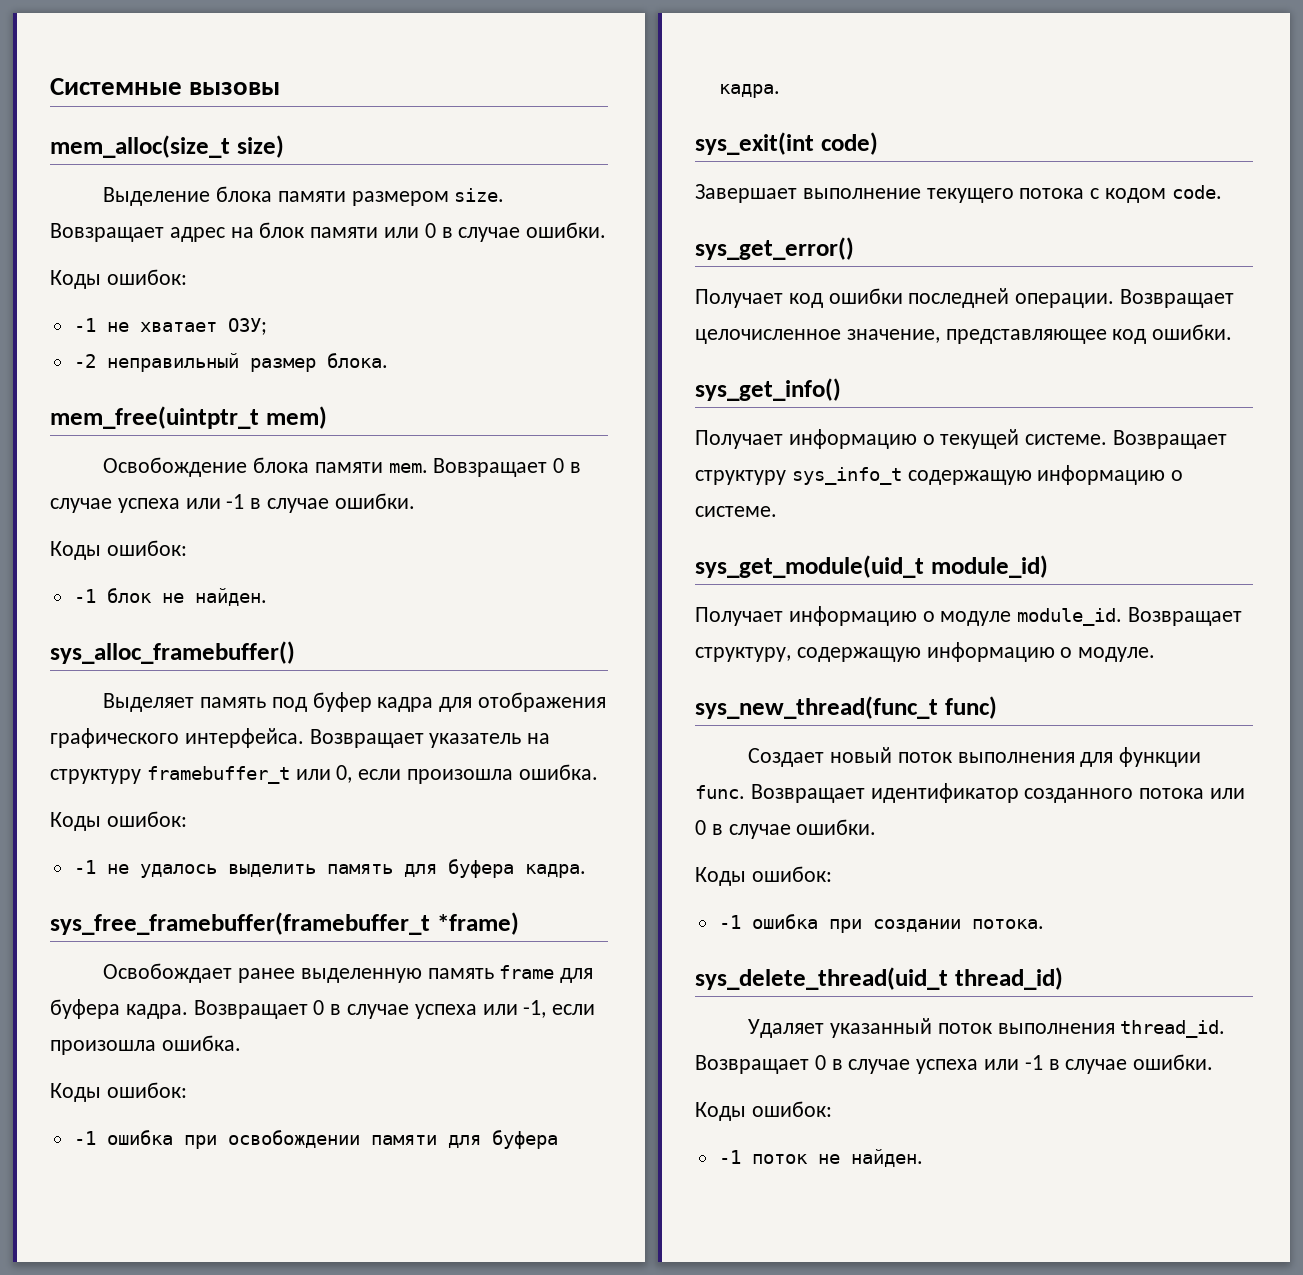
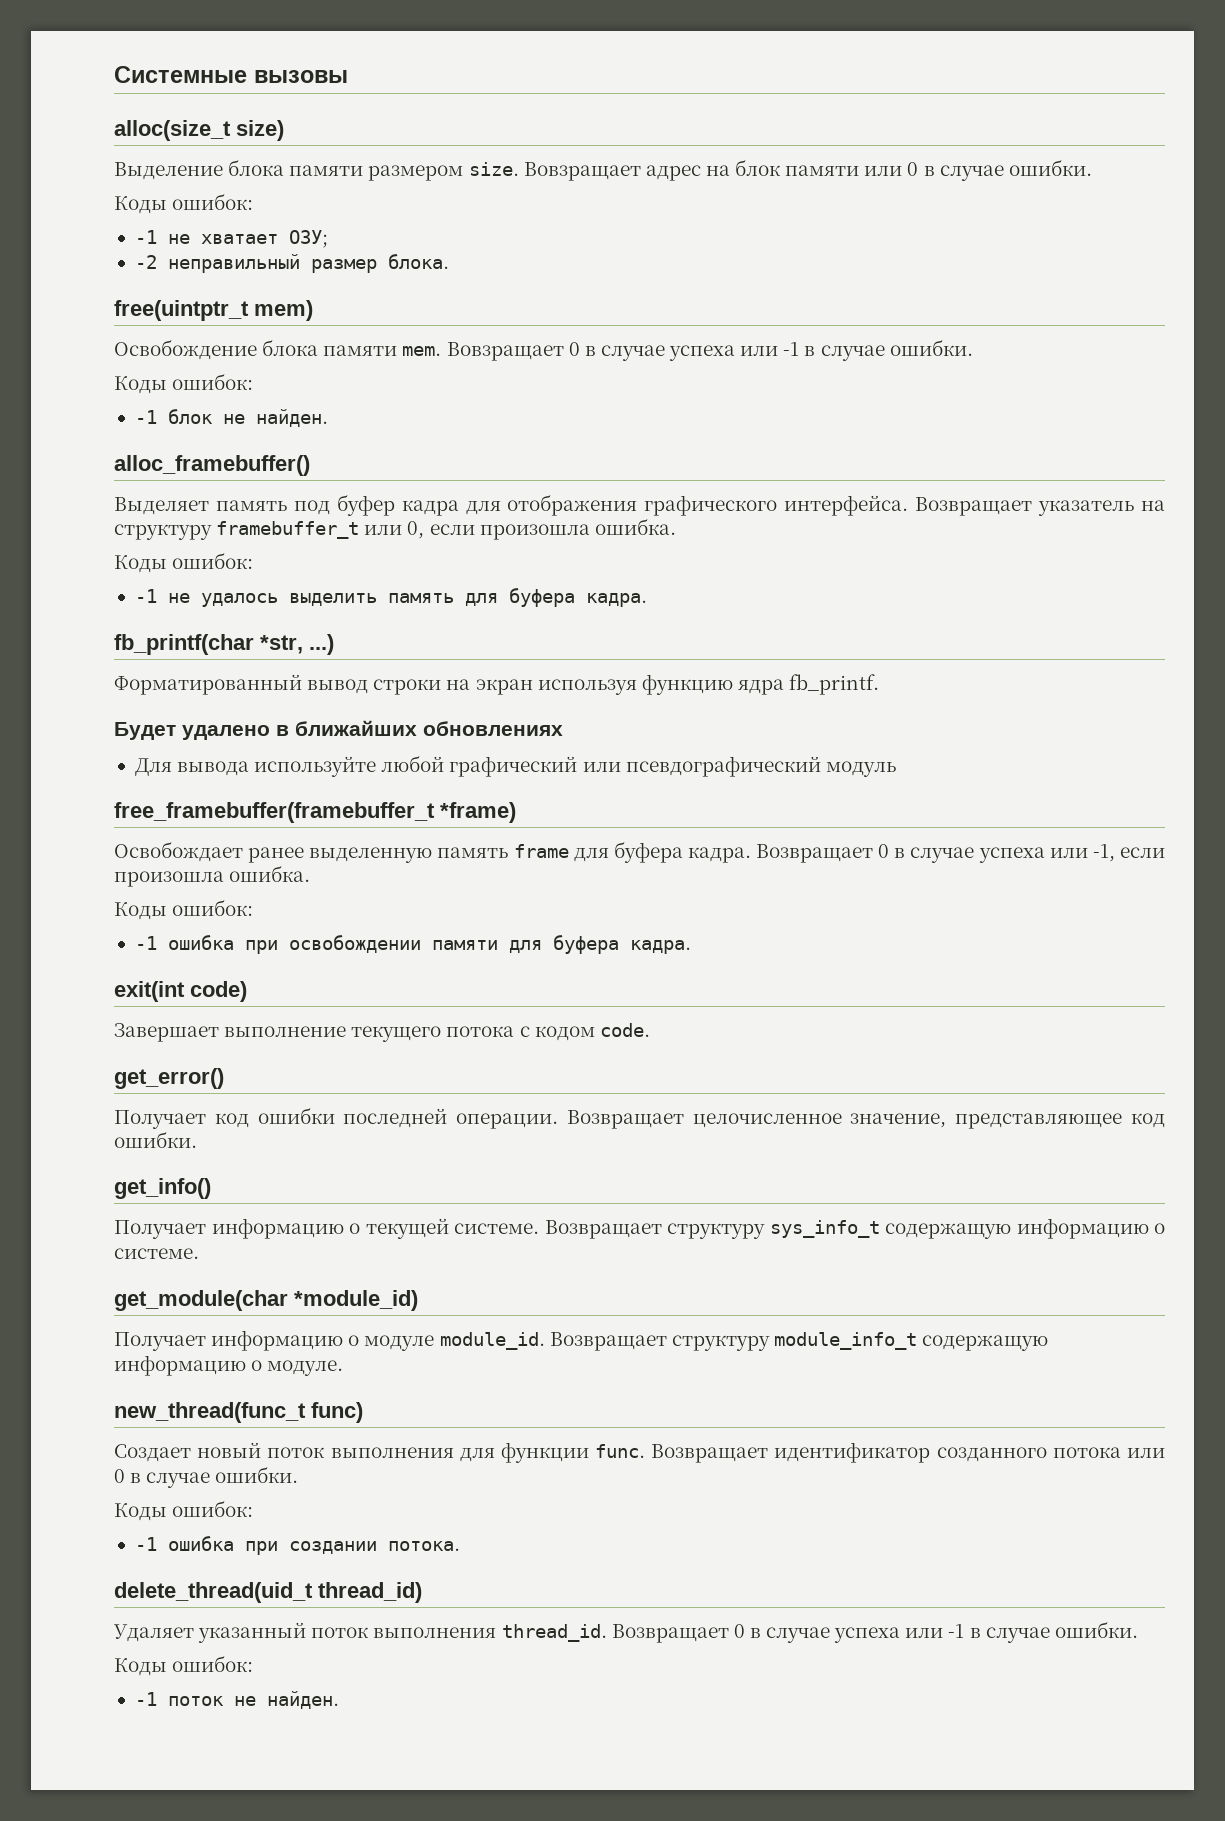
[50,135,230,158] mem_alloc(size_t -> [114,120,231,141] alloc(size_t
[50,406,259,429] mem_free(uintptr_t -> [114,300,249,321] free(uintptr_t
[50,641,295,664] sys_alloc_framebuffer() -> [114,455,310,476] alloc_framebuffer()
[50,912,430,935] sys_free_framebuffer(framebuffer_t -> [114,634,334,655] [114,674,880,695] [114,720,563,740] [134,755,896,777] [114,802,435,823] fb_printf(char *str, ...) // Форматированный вывод строки на экран используя функцию ядра fb_printf. // Будет удалено в ближайших обновлениях // Для вывода используйте любой графический или псевдографический модуль // free_framebuffer(framebuffer_t
[695,132,814,155] sys_exit(int -> [114,981,185,1002] exit(int
[695,237,854,260] sys_get_error() -> [114,1068,224,1089] get_error()
[695,378,841,401] sys_get_info() -> [114,1178,211,1199] get_info()
[695,555,1048,578] sys_get_module(uid_t module_id) -> [114,1290,418,1311] get_module(char *module_id)
[695,647,791,662] структуру, -> [671,1332,917,1351] структуру module_info_t
[695,696,938,719] sys_new_thread(func_t -> [114,1402,306,1423] new_thread(func_t
[695,967,948,990] sys_delete_thread(uid_t -> [114,1582,313,1603] delete_thread(uid_t

